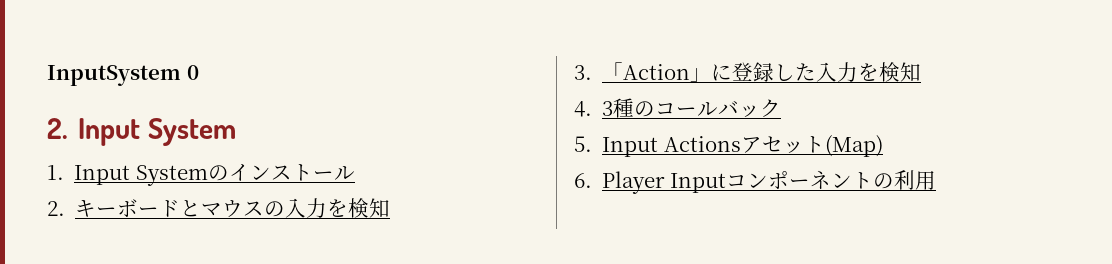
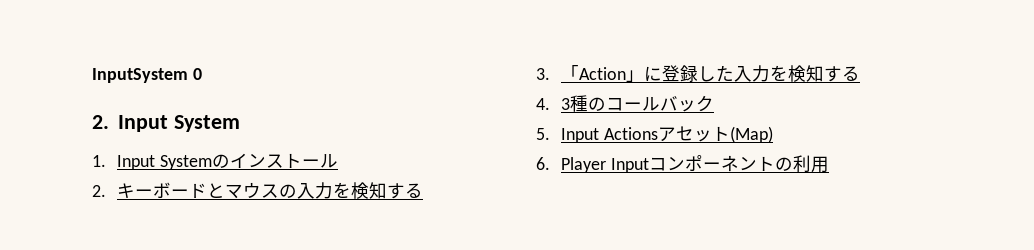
(391, 208) none -> [386,183,423,199] する
(922, 72) none -> [823,66,860,82] する

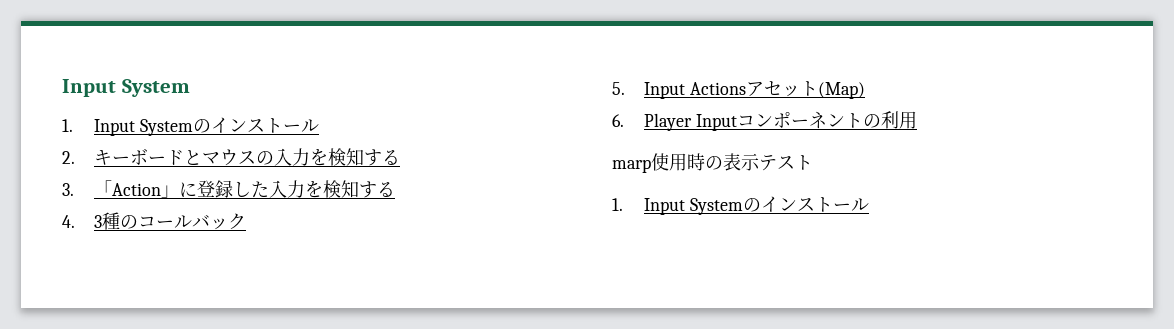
[92,68,202,83] [92,115,109,129] InputSystem 0 // 2. -> (62, 88) none
(829, 164) none -> [612,153,813,173] [612,196,869,215] // marp使用時の表示テスト // 1. Input Systemのインストール

